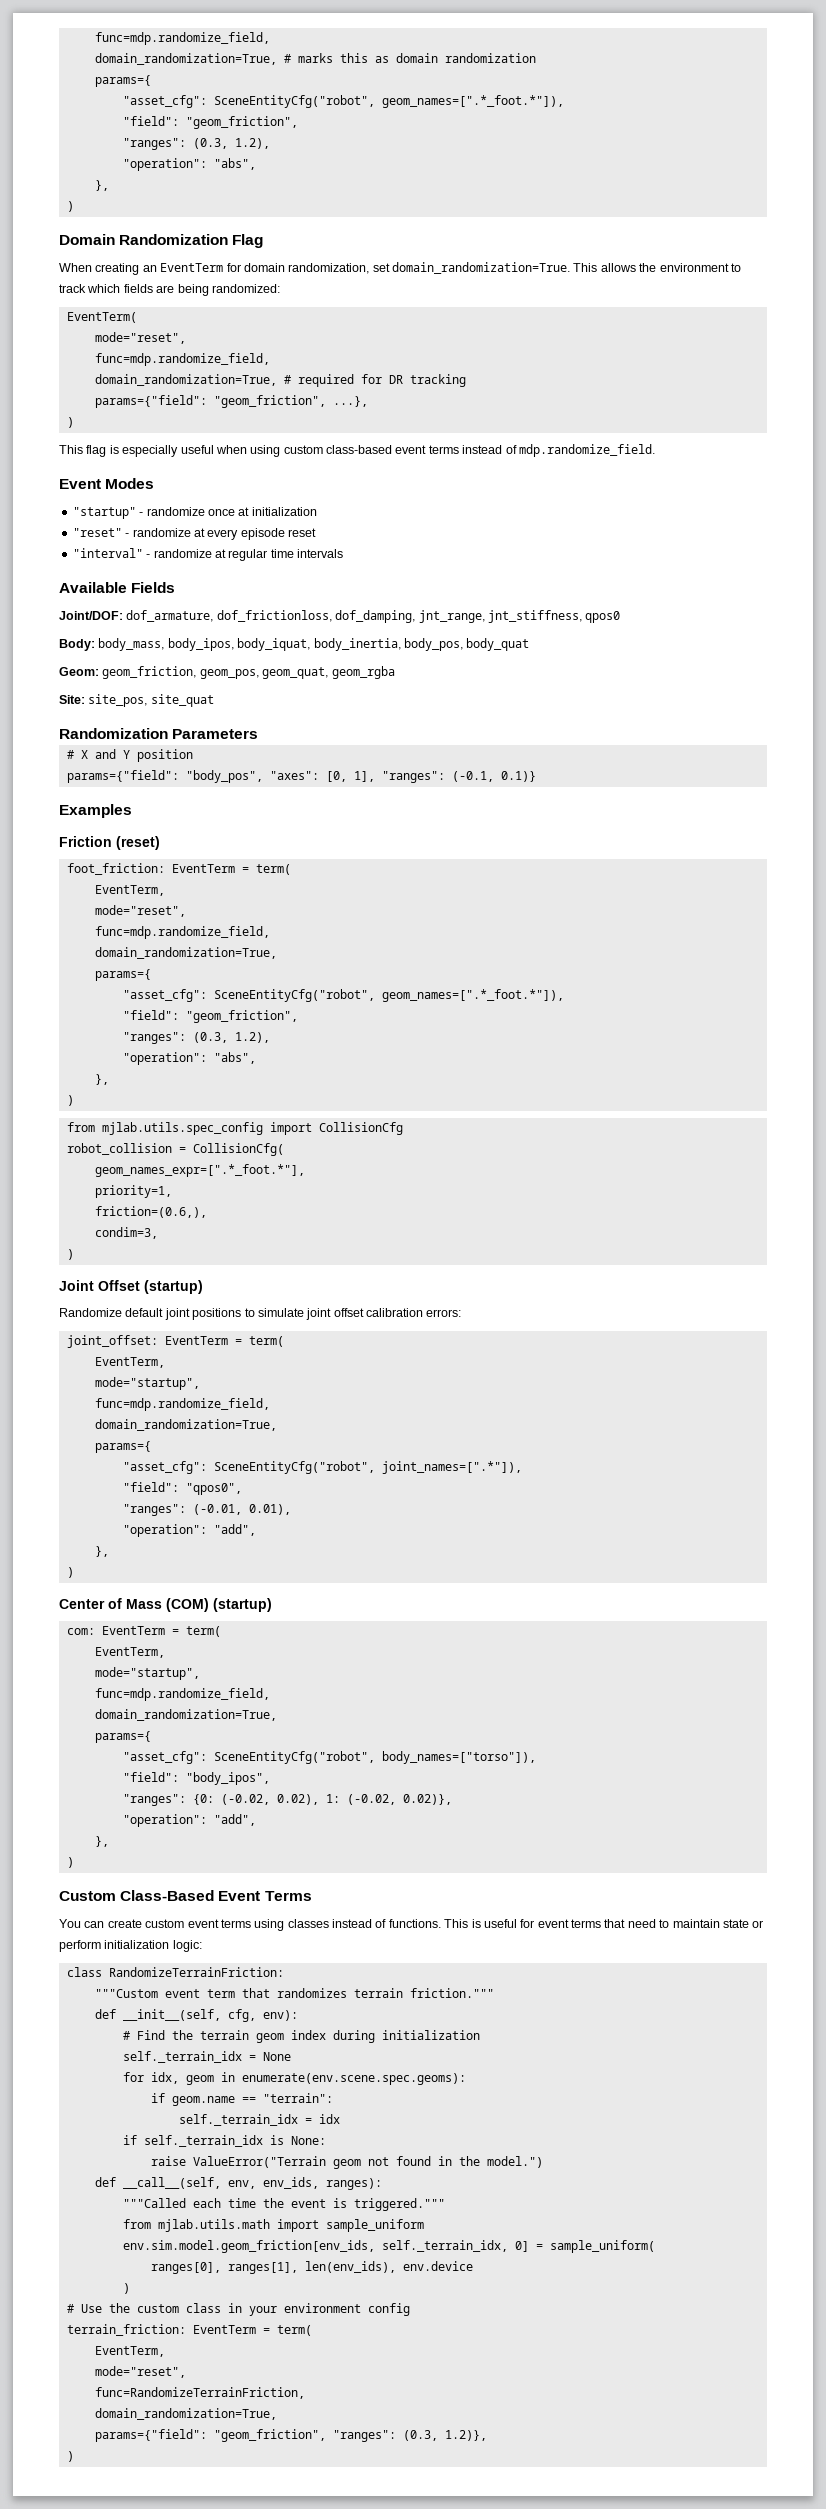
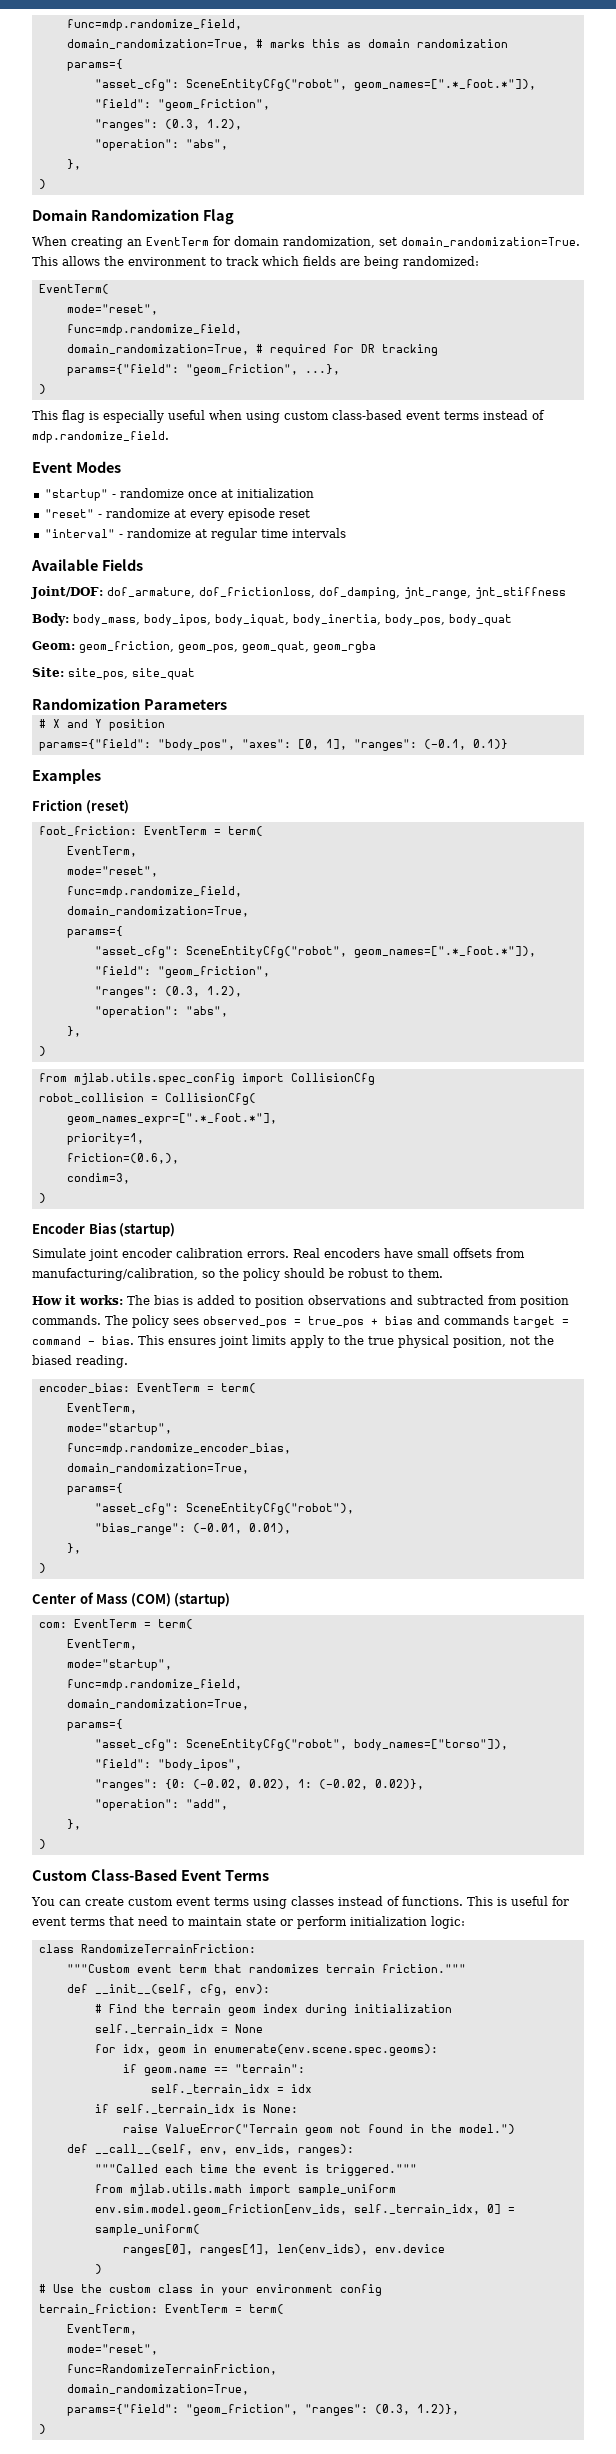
[487,610,621,623] jnt_stiffness, qpos0 -> [475,587,566,599] jnt_stiffness
[59,1280,203,1294] [59,1308,462,1320] [66,1335,284,1348] [94,1357,165,1368] [94,1377,200,1390] [94,1398,270,1411] [94,1419,277,1431] [94,1441,151,1453] [122,1461,522,1474] [122,1482,242,1495] [122,1504,186,1516] Joint Offset (startup) // Randomize default joint positions to simulate joint offset calibration errors: // joint_offset: EventTerm = term( // EventTerm, // mode="startup", // func=mdp.randomize_field, // domain_randomization=True, // params={ // "asset_cfg": SceneEntityCfg("robot", joint_names=[".*"]), // "field": "qpos0", // "ranges": -> [32,1222,176,1237] [32,1248,525,1261] [32,1268,443,1281] [32,1295,569,1308] [32,1315,569,1328] [32,1335,554,1348] [32,1355,128,1368] [38,1383,256,1393] [66,1403,137,1414] [66,1423,172,1435] [66,1443,291,1455] [66,1463,249,1474] [66,1483,123,1495] [94,1503,354,1515] [94,1523,186,1535] Encoder Bias (startup) // Simulate joint encoder calibration errors. Real encoders have small offsets from manufacturing/calibration, so the policy should be robust to them. // How it works: The bias is added to position observations and subtracted from position commands. The policy sees observed_pos = true_pos + bias and commands target = command - bias. This ensures joint limits apply to the true physical position, not the biased reading. // encoder_bias: EventTerm = term( // EventTerm, // mode="startup", // func=mdp.randomize_encoder_bias, // domain_randomization=True, // params={ // "asset_cfg": SceneEntityCfg("robot"), // "bias_range":
[122,1524,256,1537] // "operation": "add", -> (291, 1528) none

